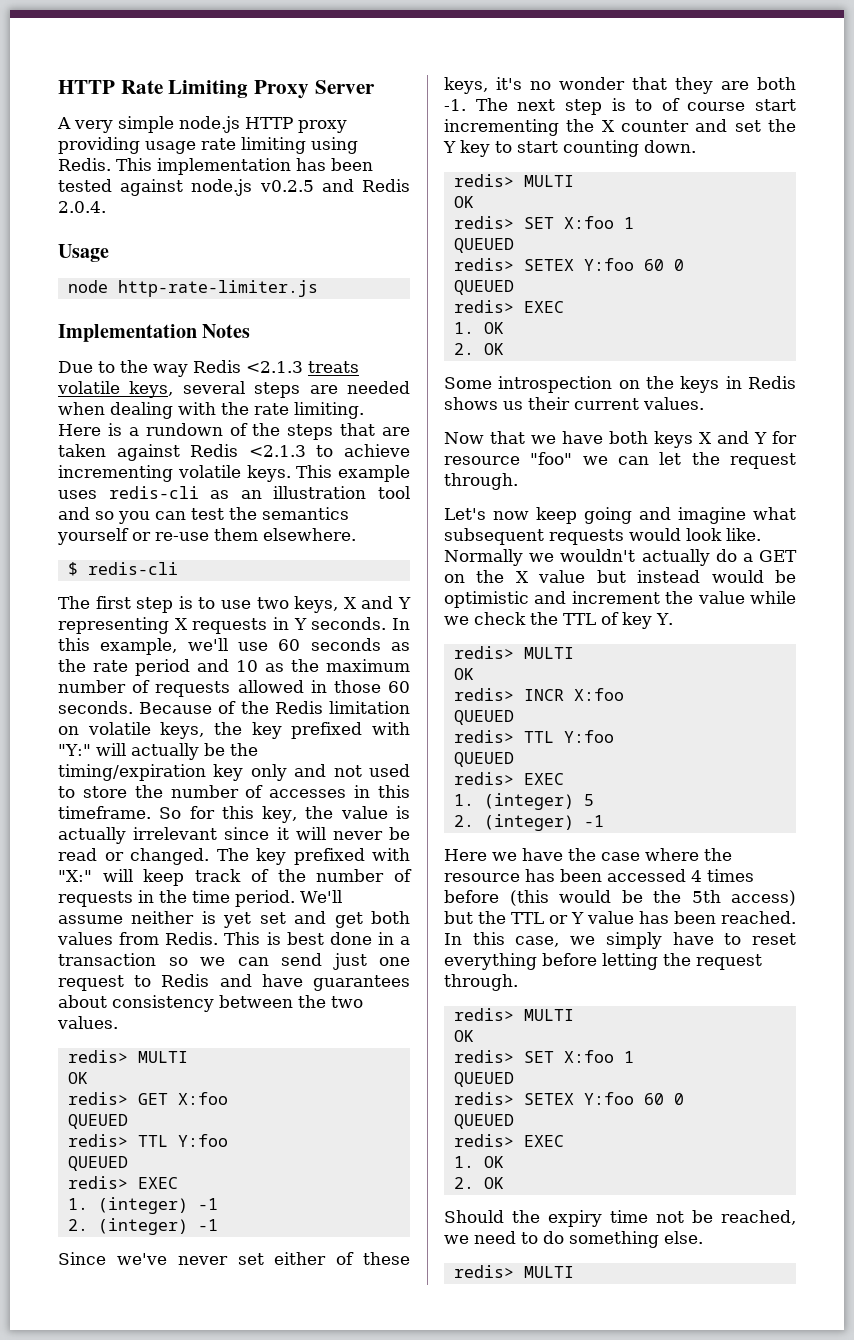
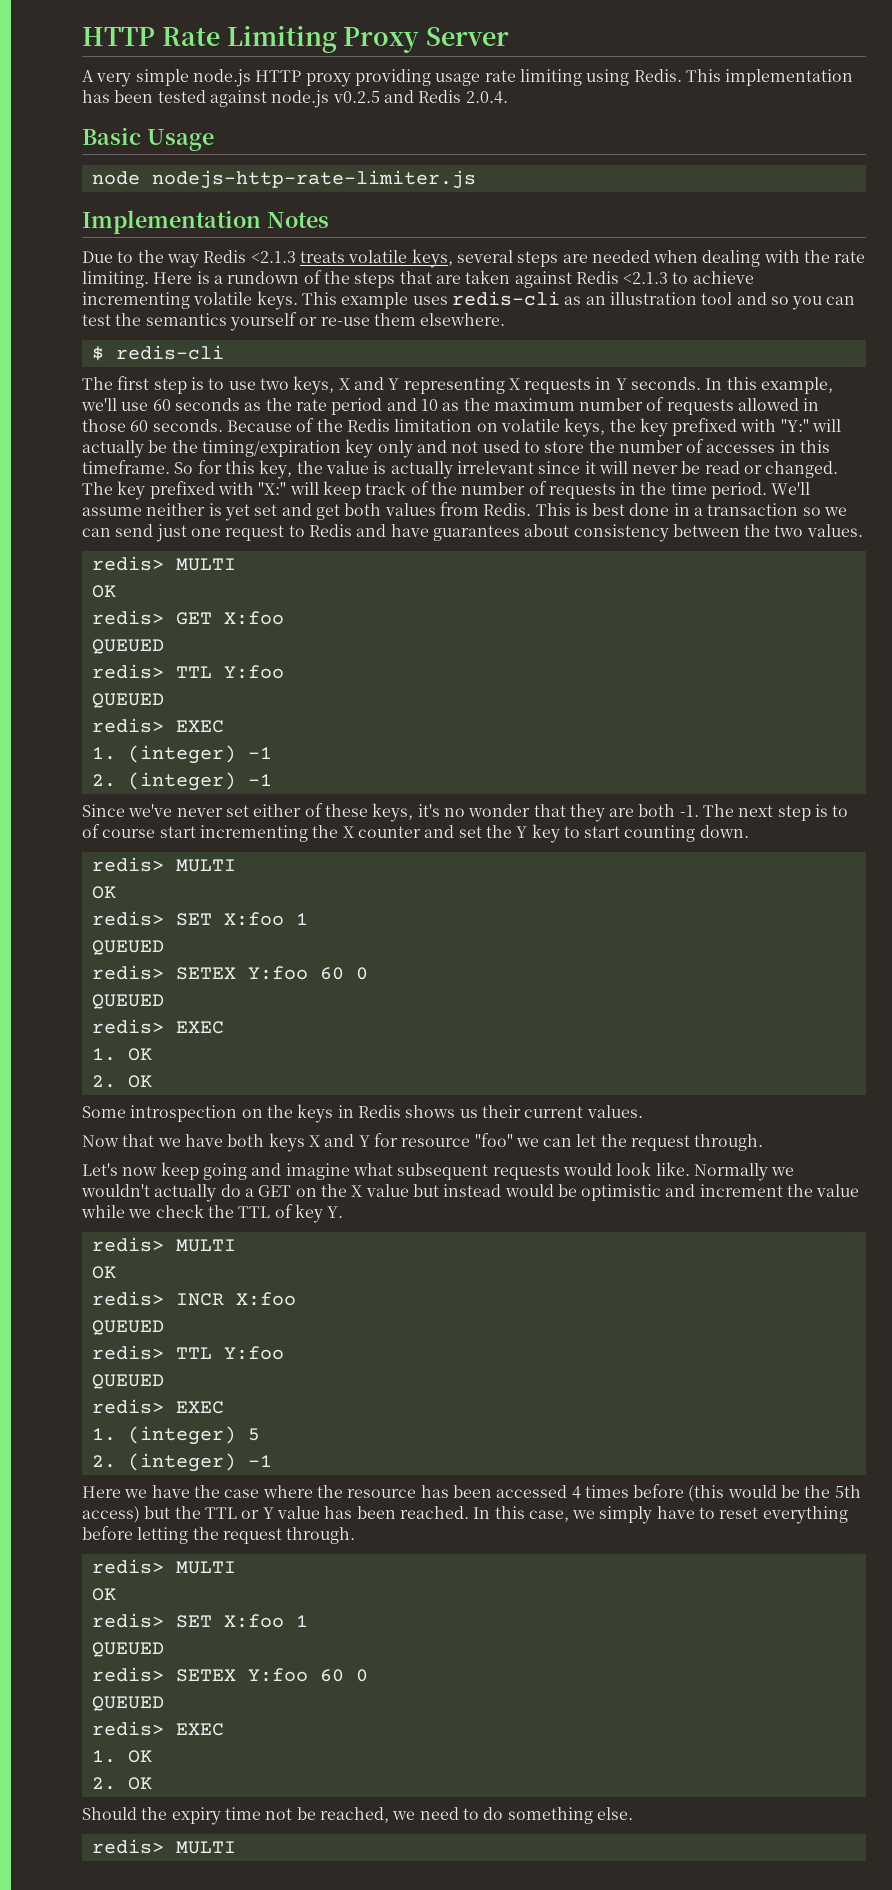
(106, 207) none -> [82,127,141,145] Basic
[117,280,318,297] http-rate-limiter.js -> [151,170,476,189] nodejs-http-rate-limiter.js

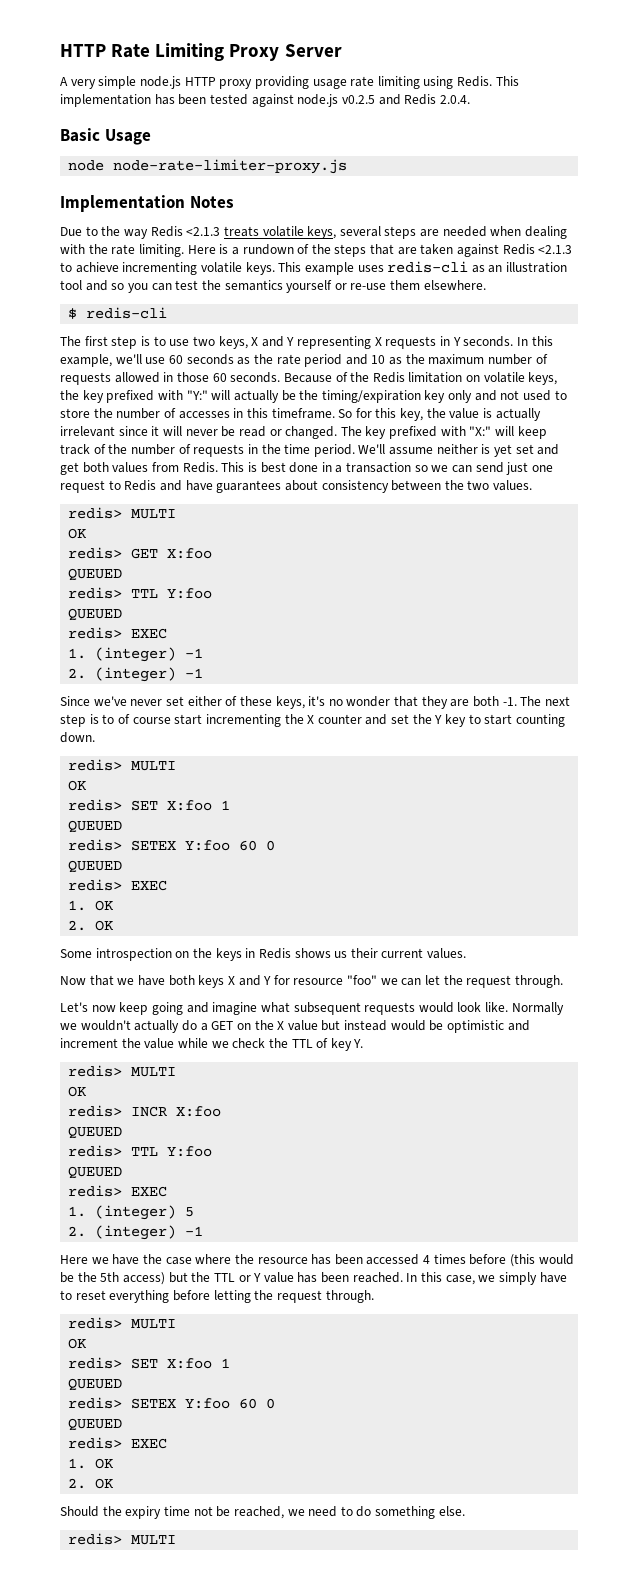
[151,170,476,189] nodejs-http-rate-limiter.js -> [113,159,348,174] node-rate-limiter-proxy.js

